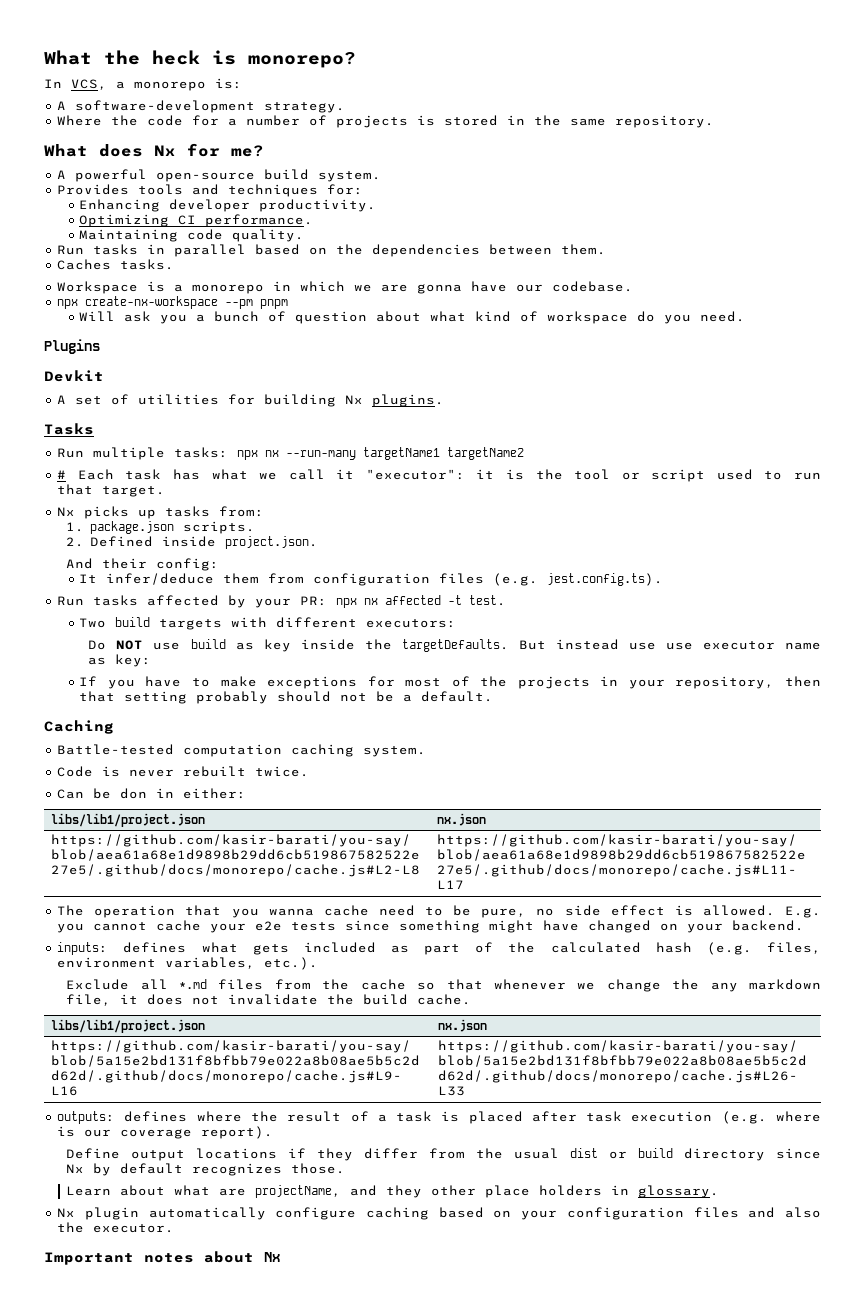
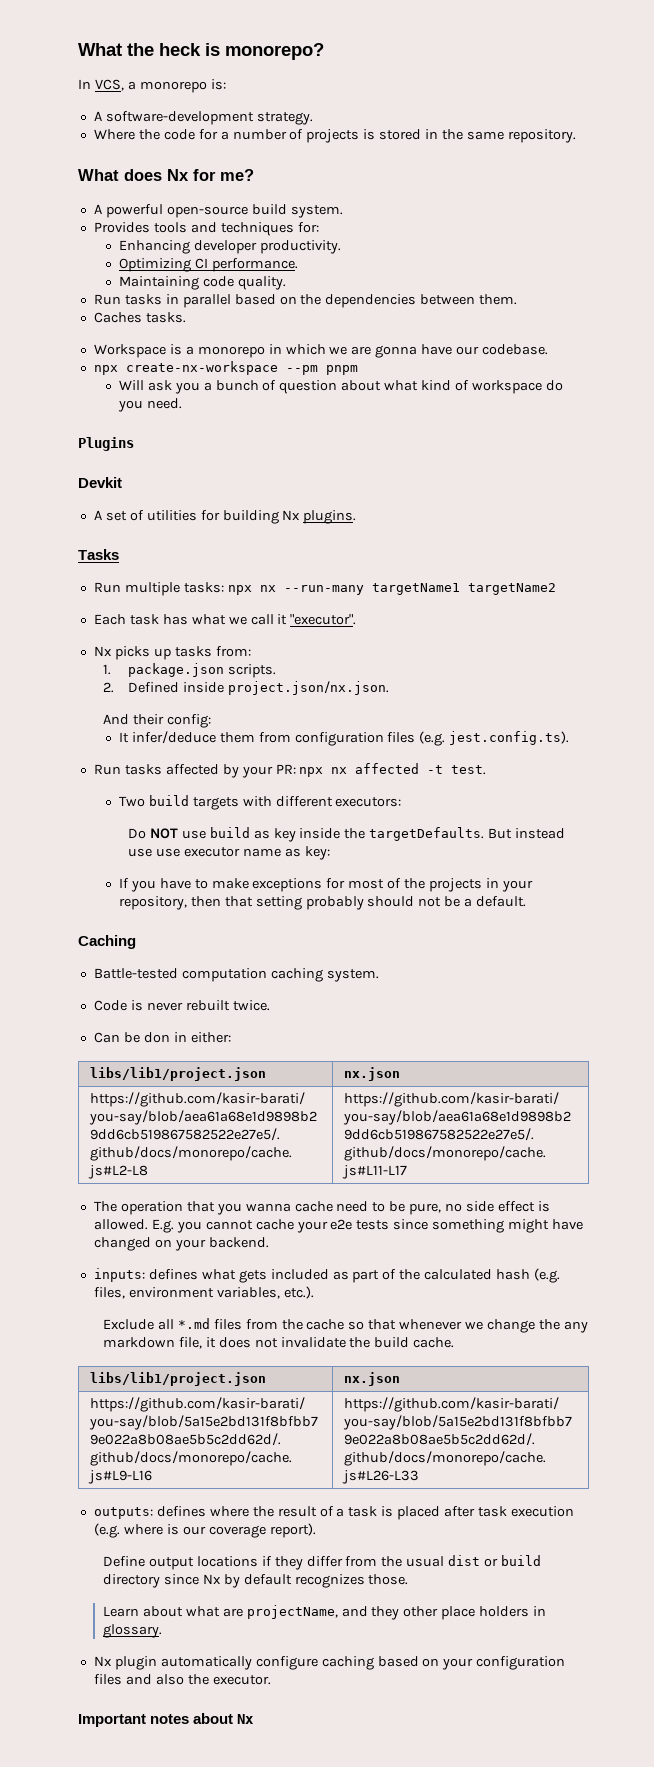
[57,470,67,479] # -> (556, 589) none
[365,469,822,482] [57,484,166,497] "executor": it is the tool or script used to run that target. -> [290,614,357,625] "executor".
[225,536,319,549] project.json. -> [227,681,389,695] project.json/nx.json.

